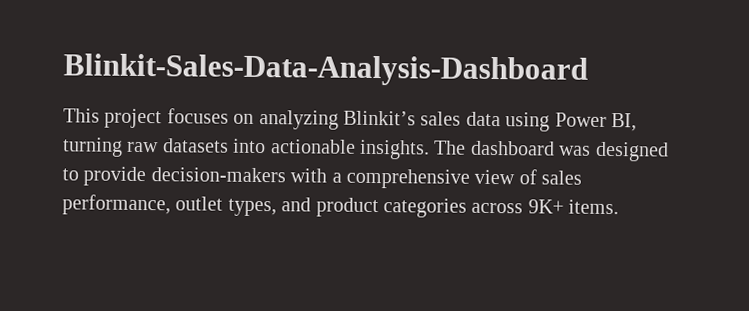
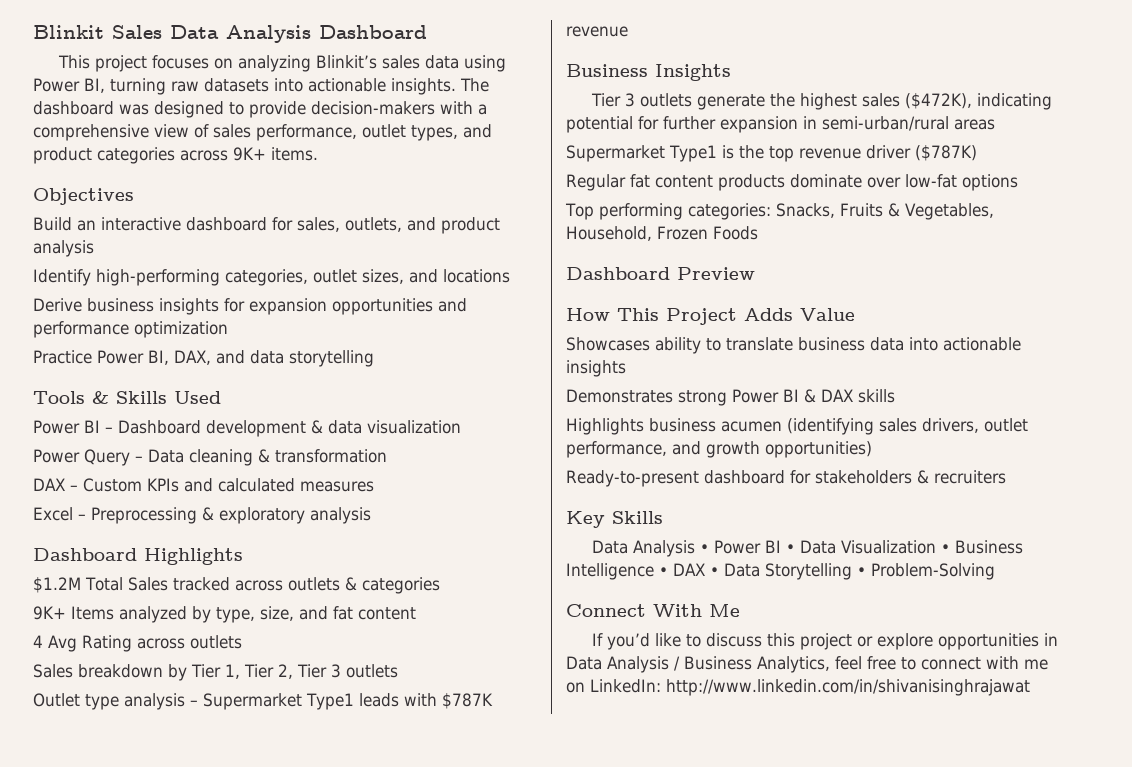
[63,53,588,87] Blinkit-Sales-Data-Analysis-Dashboard -> [33,25,427,43] Blinkit Sales Data Analysis Dashboard
(620, 207) none -> [33,188,134,205] [33,217,500,234] [33,240,94,257] [33,269,510,286] [33,298,467,315] [33,321,228,338] [33,350,374,367] [33,391,221,404] [33,420,461,437] [33,449,387,466] [33,478,374,492] [33,507,371,524] [33,548,243,565] [33,577,440,594] [33,606,416,623] [33,635,242,652] [33,664,398,681] [33,693,493,710] [566,26,628,37] [566,64,731,81] [590,93,1052,110] [566,116,995,133] [566,145,977,162] [566,174,1018,191] [565,203,994,220] [566,226,758,241] [566,267,755,280] [566,308,855,325] [566,337,1021,354] [566,360,626,377] [566,389,895,406] [566,418,1028,435] [566,441,872,458] [566,470,1006,487] [566,511,663,528] [591,540,1023,557] [566,563,995,580] [566,604,740,617] [591,633,1058,650] [566,656,1048,673] [566,679,1030,696] // Objectives // Build an interactive dashboard for sales, outlets, and product analysis // Identify high-performing categories, outlet sizes, and locations // Derive business insights for expansion opportunities and performance optimization // Practice Power BI, DAX, and data storytelling // Tools & Skills Used // Power BI – Dashboard development & data visualization // Power Query – Data cleaning & transformation // DAX – Custom KPIs and calculated measures // Excel – Preprocessing & exploratory analysis // Dashboard Highlights // $1.2M Total Sales tracked across outlets & categories // 9K+ Items analyzed by type, size, and fat content // 4 Avg Rating across outlets // Sales breakdown by Tier 1, Tier 2, Tier 3 outlets // Outlet type analysis – Supermarket Type1 leads with $787K revenue // Business Insights // Tier 3 outlets generate the highest sales ($472K), indicating potential for further expansion in semi-urban/rural areas // Supermarket Type1 is the top revenue driver ($787K) // Regular fat content products dominate over low-fat options // Top performing categories: Snacks, Fruits & Vegetables, Household, Frozen Foods // Dashboard Preview // How This Project Adds Value // Showcases ability to translate business data into actionable insights // Demonstrates strong Power BI & DAX skills // Highlights business acumen (identifying sales drivers, outlet performance, and growth opportunities) // Ready-to-present dashboard for stakeholders & recruiters // Key Skills // Data Analysis • Power BI • Data Visualization • Business Intelligence • DAX • Data Storytelling • Problem-Solving // Connect With Me // If you’d like to discuss this project or explore opportunities in Data Analysis / Business Analytics, feel free to connect with me on LinkedIn: http://www.linkedin.com/in/shivanisinghrajawat

